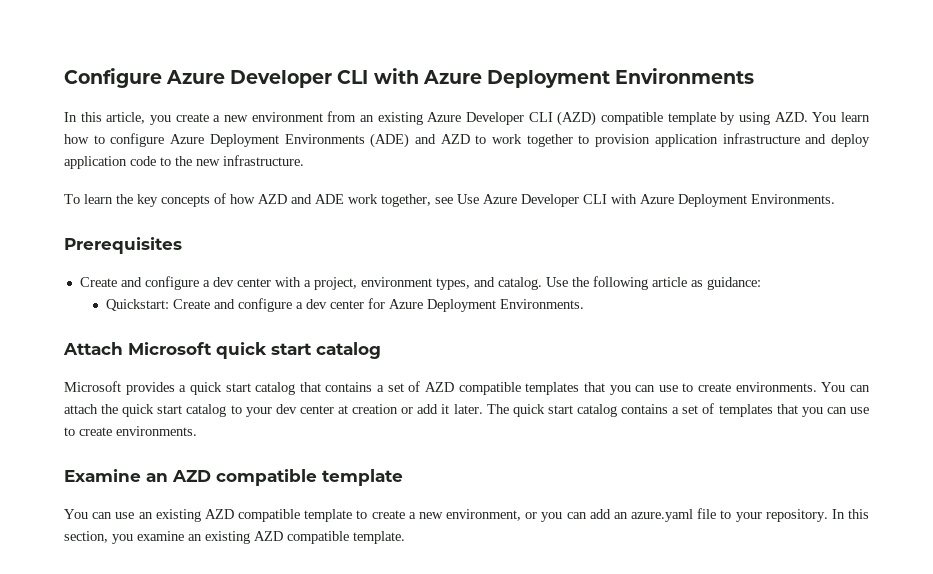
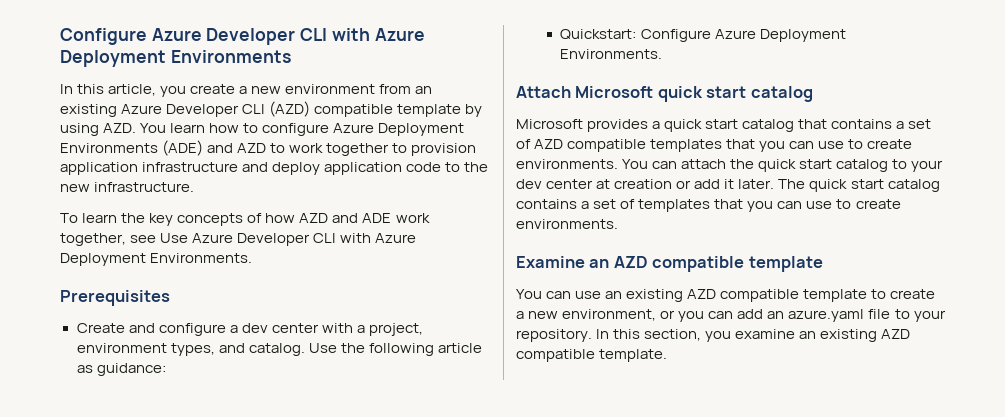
[172,298,385,312] Create and configure a dev center for -> [640,29,711,42] Configure

